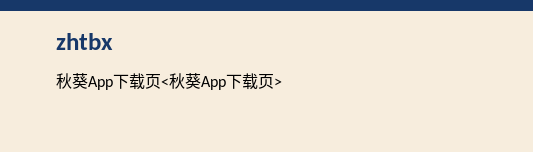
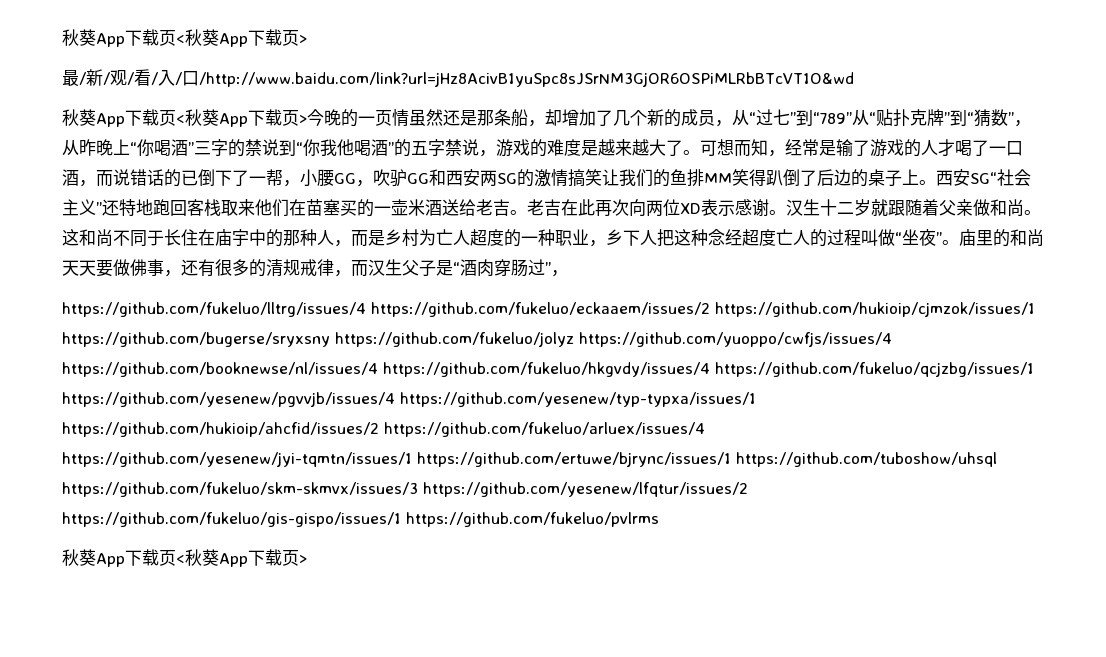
[56,33,113,50] zhtbx -> [62,29,307,47] [62,69,854,87] [62,109,1031,127] [62,139,1023,157] [62,169,1031,187] [62,199,1041,217] [62,229,1044,247] [62,259,568,277] [62,302,1035,317] [62,332,892,347] [62,362,1034,377] [62,392,756,407] [62,422,705,437] [62,452,997,467] [62,482,748,497] [62,512,659,527] 秋葵App下载页<秋葵App下载页> // 最/新/观/看/入/口/http://www.baidu.com/link?url=jHz8AcivB1yuSpc8sJSrNM3GjOR6OSPiMLRbBTcVT1O&wd // 秋葵App下载页<秋葵App下载页>今晚的一页情虽然还是那条船，却增加了几个新的成员，从“过七”到“789”从“贴扑克牌”到“猜数”，从昨晚上“你喝酒”三字的禁说到“你我他喝酒”的五字禁说，游戏的难度是越来越大了。可想而知，经常是输了游戏的人才喝了一口酒，而说错话的已倒下了一帮，小腰GG，吹驴GG和西安两SG的激情搞笑让我们的鱼排MM笑得趴倒了后边的桌子上。西安SG“社会主义”还特地跑回客栈取来他们在苗塞买的一壶米酒送给老吉。老吉在此再次向两位XD表示感谢。汉生十二岁就跟随着父亲做和尚。这和尚不同于长住在庙宇中的那种人，而是乡村为亡人超度的一种职业，乡下人把这种念经超度亡人的过程叫做“坐夜”。庙里的和尚天天要做佛事，还有很多的清规戒律，而汉生父子是“酒肉穿肠过”， // https://github.com/fukeluo/lltrg/issues/4 https://github.com/fukeluo/eckaaem/issues/2 https://github.com/hukioip/cjmzok/issues/1 https://github.com/bugerse/sryxsny https://github.com/fukeluo/jolyz https://github.com/yuoppo/cwfjs/issues/4 https://github.com/booknewse/nl/issues/4 https://github.com/fukeluo/hkgvdy/issues/4 https://github.com/fukeluo/qcjzbg/issues/1 https://github.com/yesenew/pgvvjb/issues/4 https://github.com/yesenew/typ-typxa/issues/1 https://github.com/hukioip/ahcfid/issues/2 https://github.com/fukeluo/arluex/issues/4 https://github.com/yesenew/jyi-tqmtn/issues/1 https://github.com/ertuwe/bjrync/issues/1 https://github.com/tuboshow/uhsql https://github.com/fukeluo/skm-skmvx/issues/3 https://github.com/yesenew/lfqtur/issues/2 https://github.com/fukeluo/gis-gispo/issues/1 https://github.com/fukeluo/pvlrms

